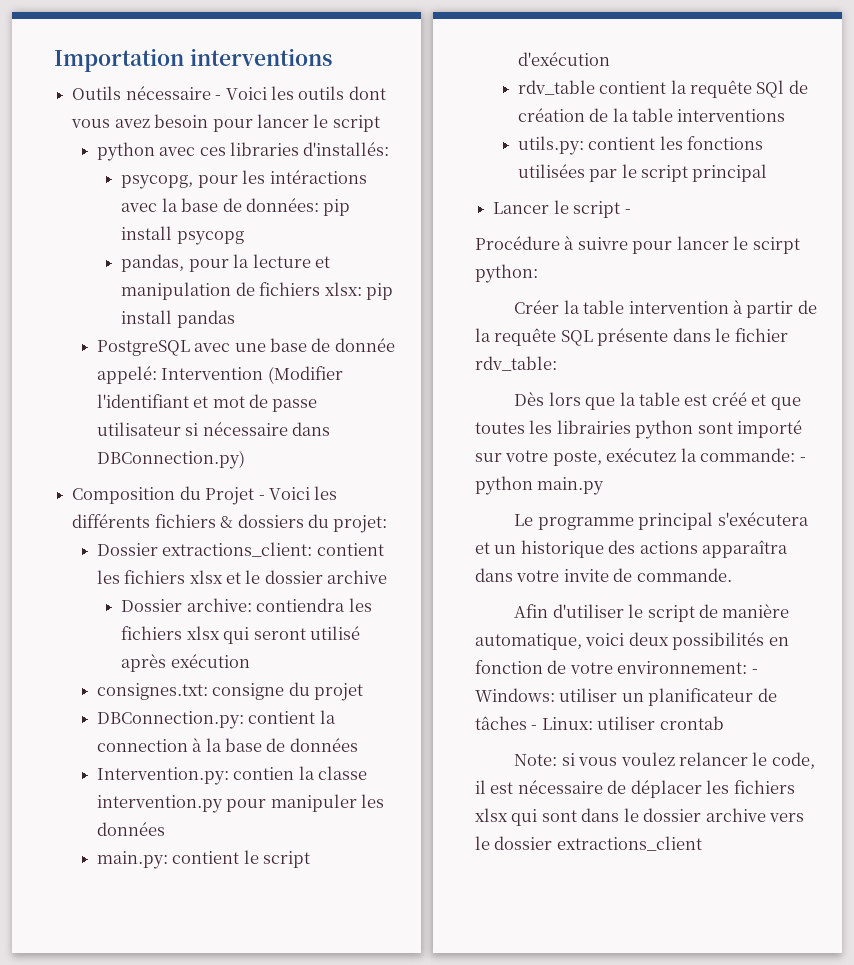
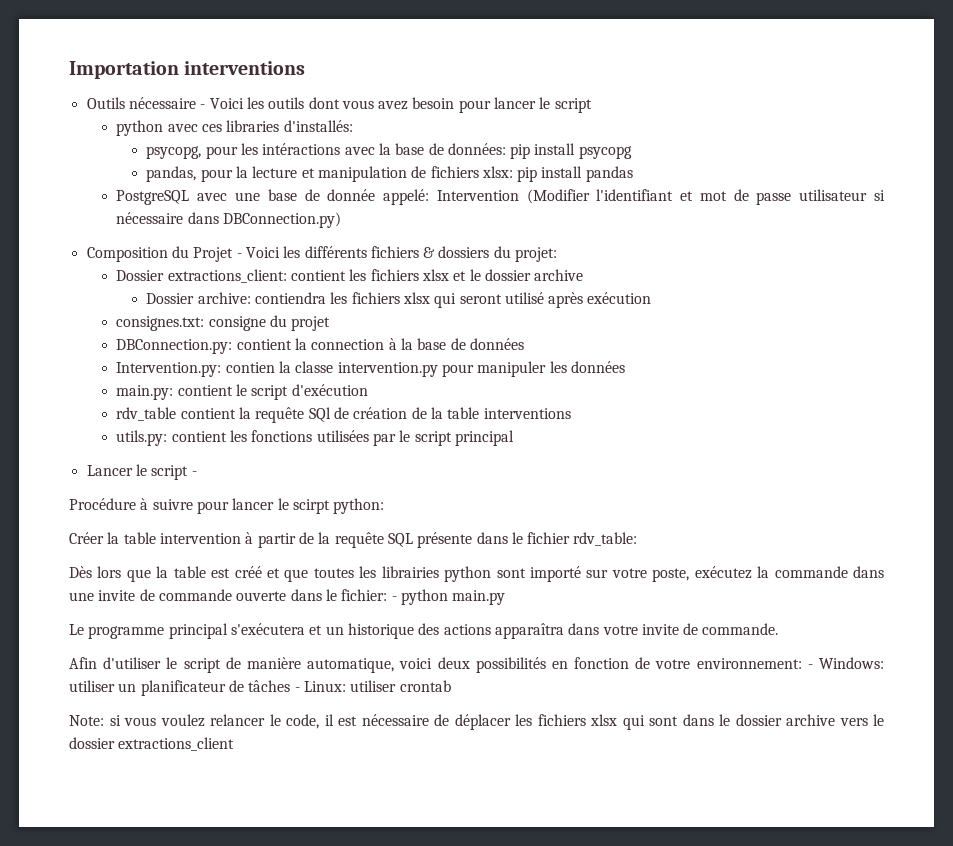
[700,448,796,462] commande: -> [774,566,885,578] [69,589,388,601] commande dans une invite de commande ouverte dans le fichier:

